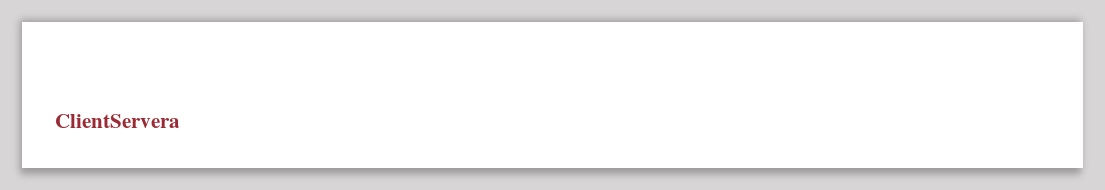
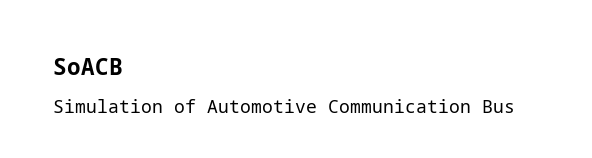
[55,114,180,128] ClientServera -> [53,58,123,75] [53,99,515,113] SoACB // Simulation of Automotive Communication Bus

